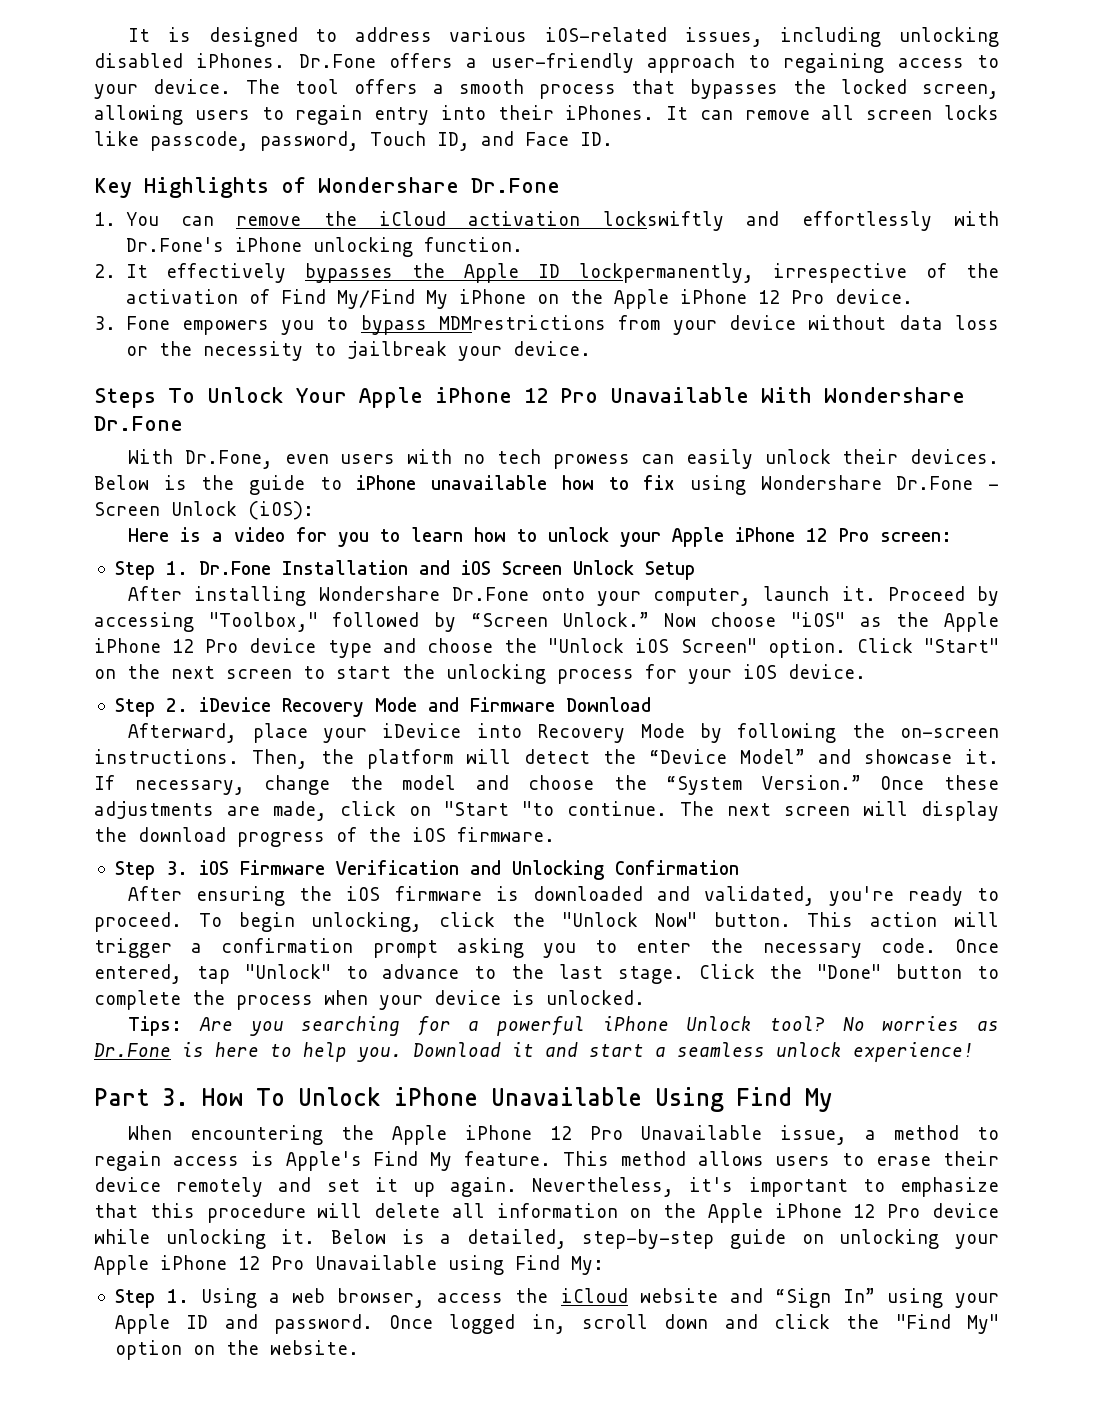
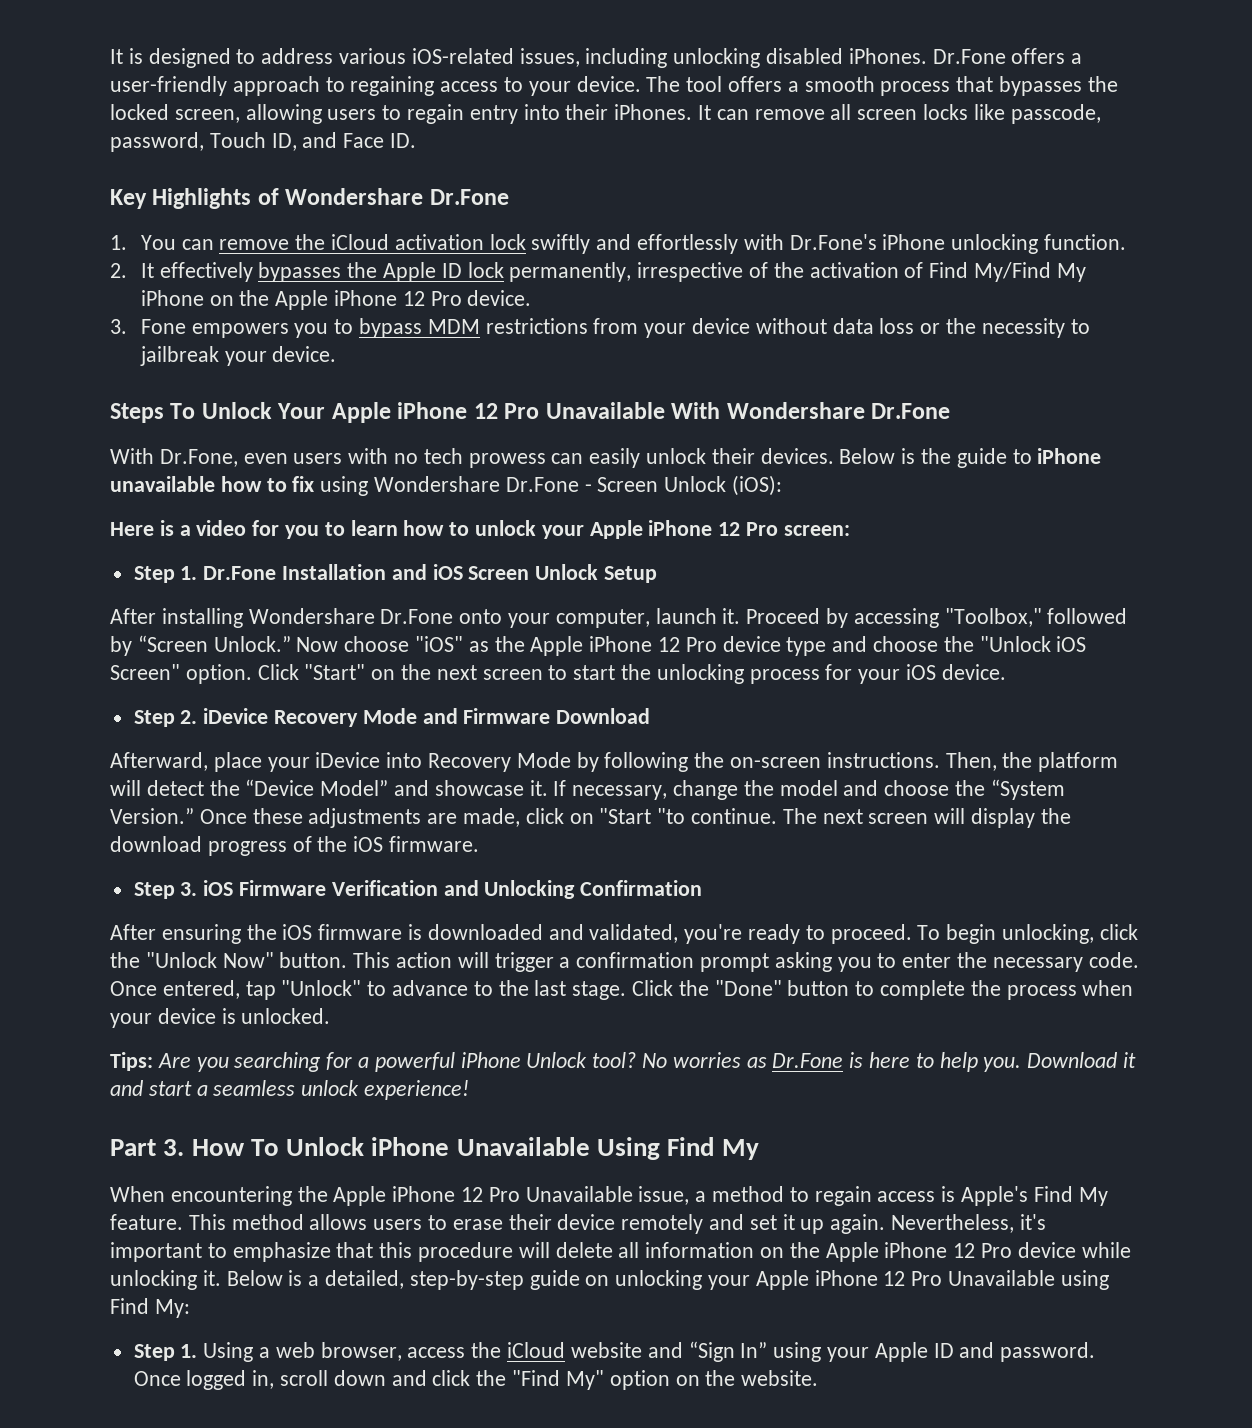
[602,211,724,231] lockswiftly -> [489,234,591,254] lock swiftly
[579,263,755,283] lockpermanently, -> [467,262,632,282] lock permanently,
[439,315,607,330] MDMrestrictions -> [427,318,588,334] MDM restrictions

